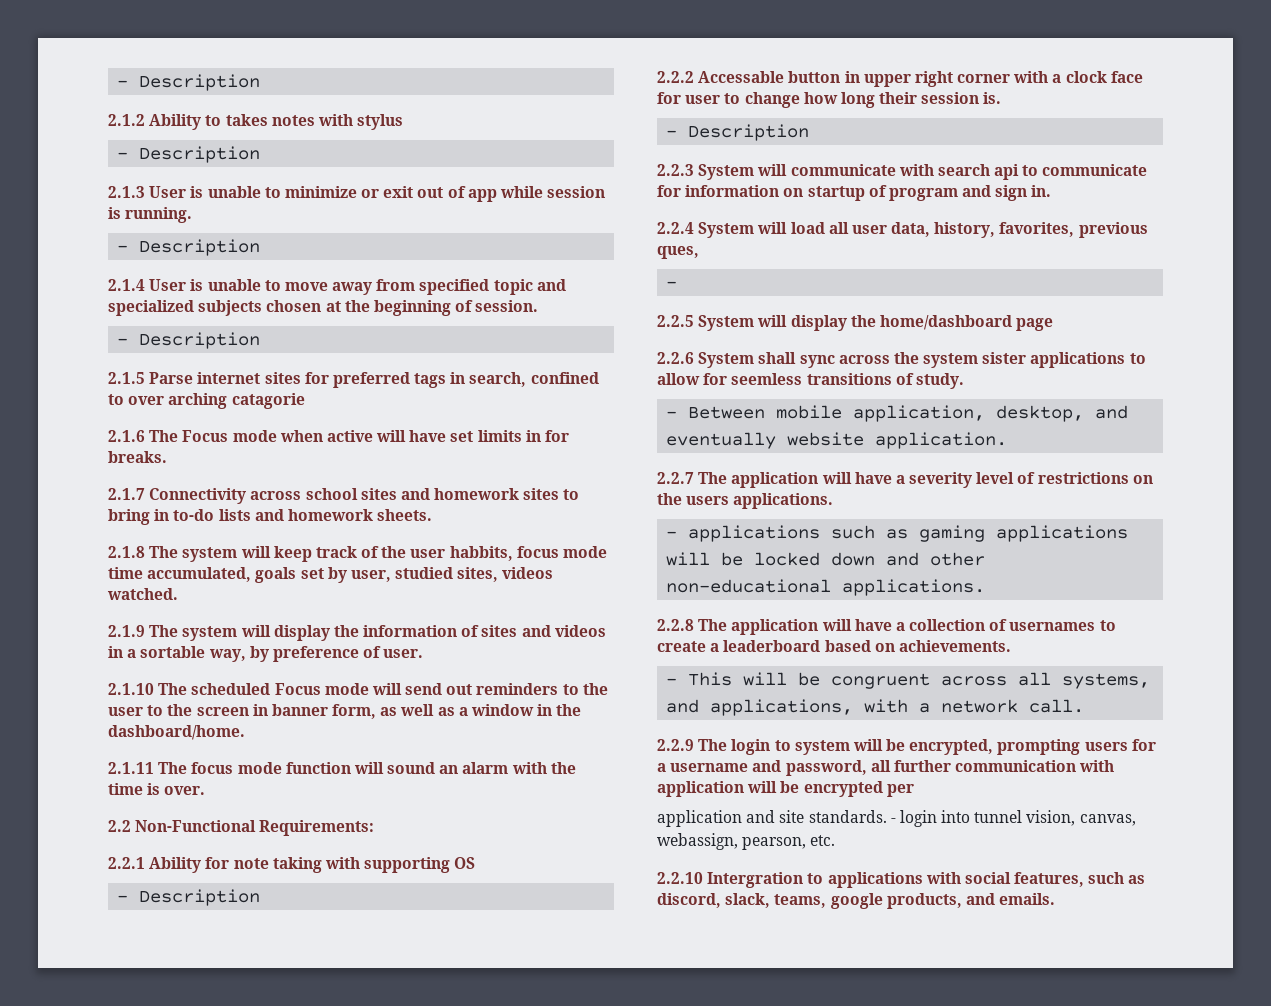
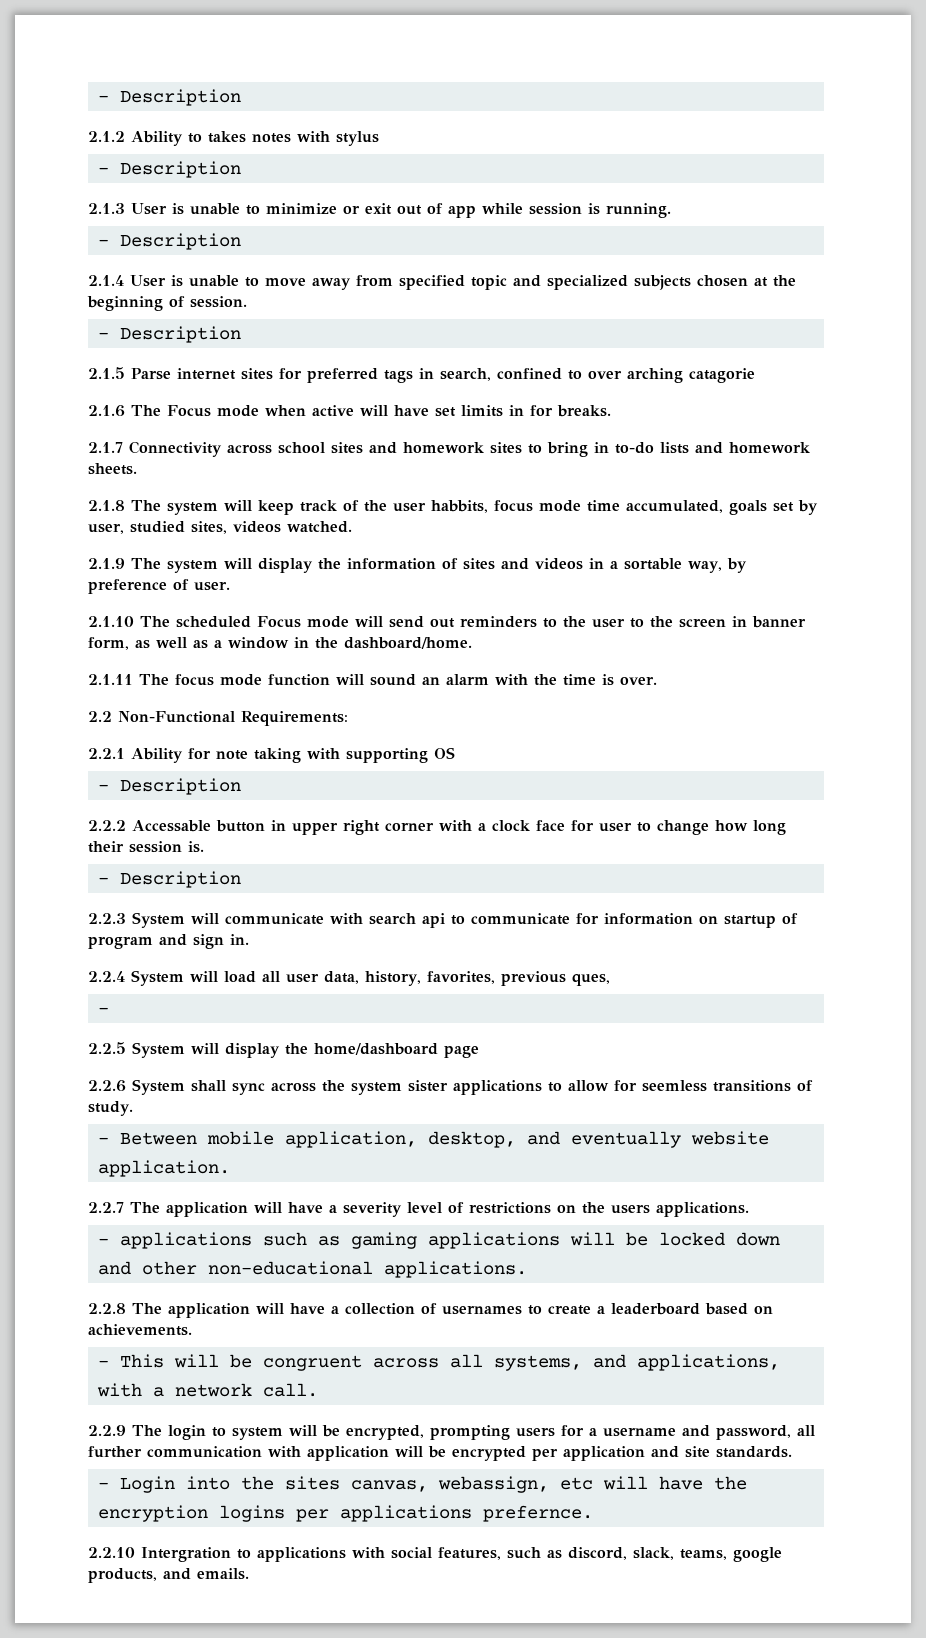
(914, 790) // -> (558, 1454) none
[890,810,1136,827] [657,833,836,850] - login into tunnel vision, canvas, webassign, pearson, etc. -> [97,1476,747,1493] [97,1505,593,1522] // - Login into the sites canvas, webassign, etc will have the encryption logins per applications prefernce.

